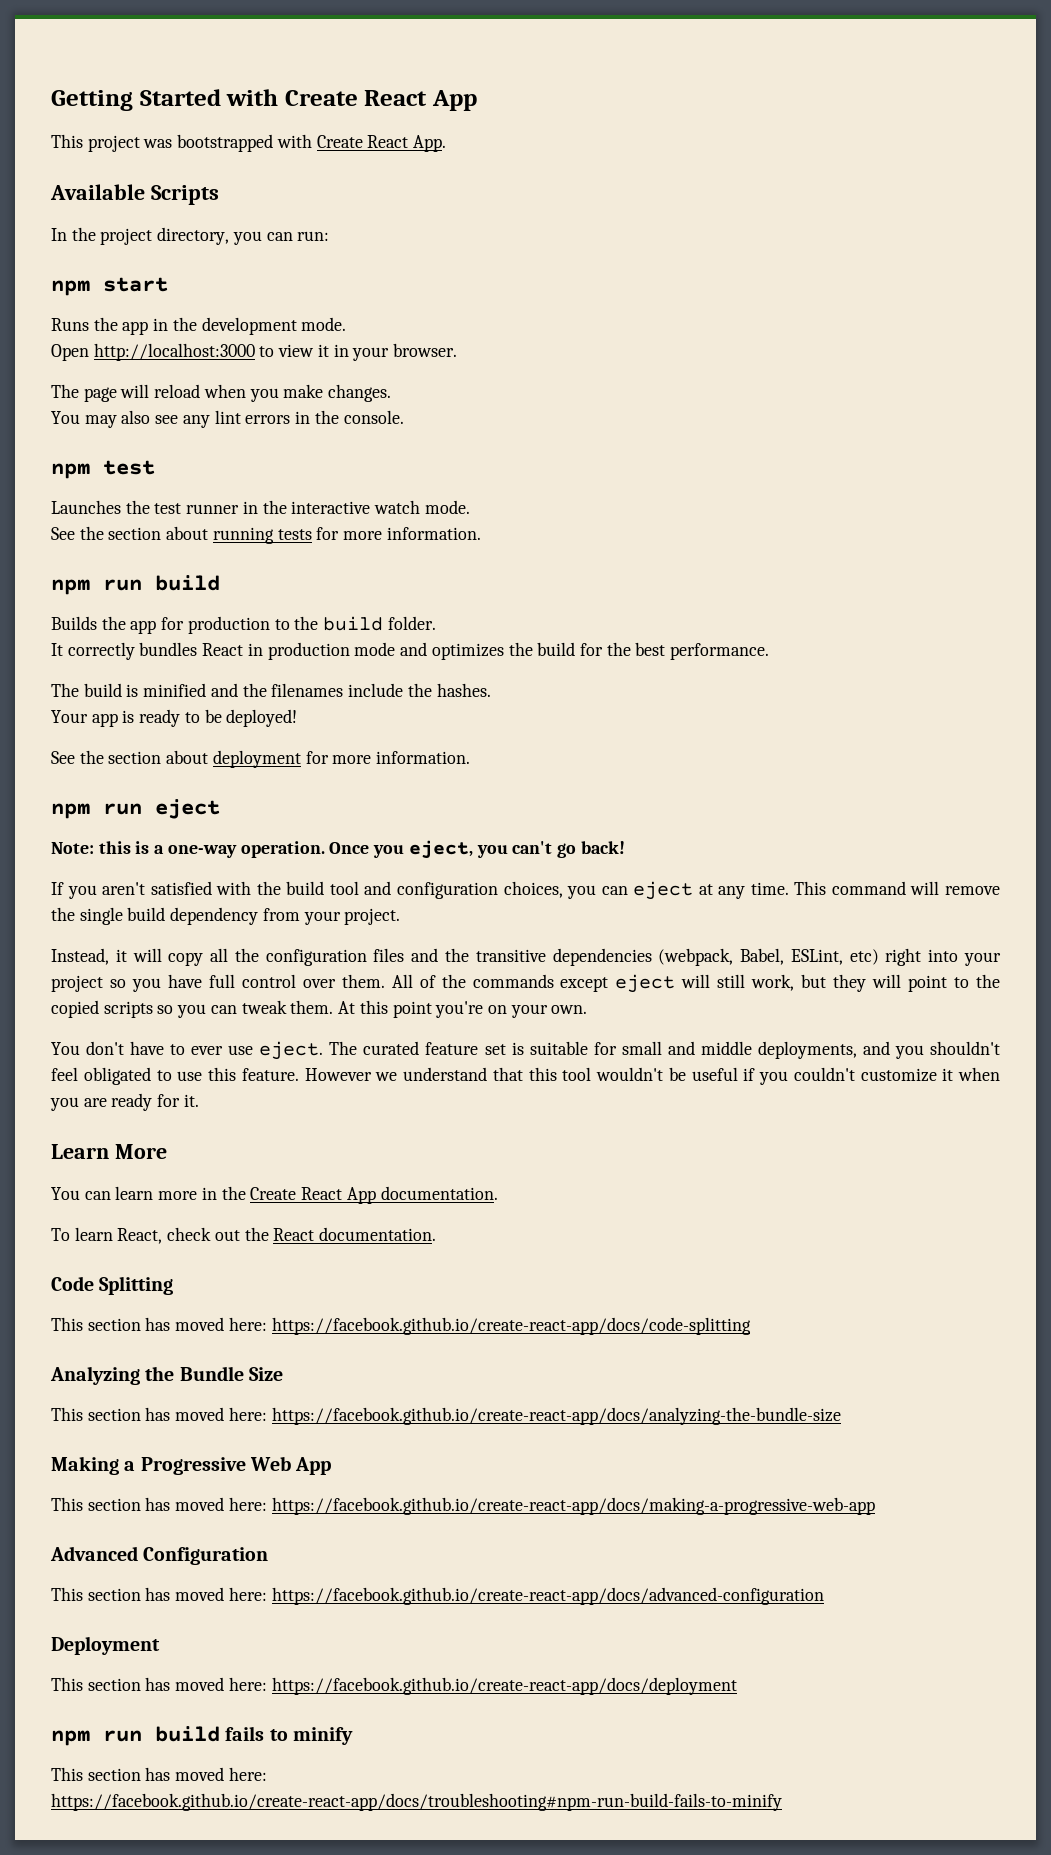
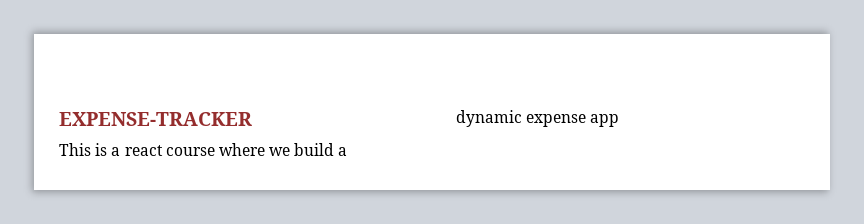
[51,89,478,111] [51,134,447,152] [50,184,219,205] [51,227,330,245] [51,277,168,296] [51,317,347,335] [51,343,458,361] [51,384,392,402] [51,410,404,428] [51,460,155,479] [51,500,470,514] [51,526,481,544] [51,575,220,595] [51,616,436,634] [51,642,770,660] [51,683,491,697] [51,709,298,727] [51,750,471,768] [51,799,220,819] [51,840,625,859] [51,881,1000,900] [51,907,401,925] [51,948,1002,966] [51,974,1001,993] [51,1000,588,1018] [51,1041,1000,1060] [51,1067,1000,1085] [50,1093,199,1111] [51,1144,167,1159] [51,1186,498,1204] [51,1227,437,1244] [51,1276,174,1295] [51,1317,751,1335] [50,1366,283,1385] [51,1407,841,1425] [51,1456,332,1475] [51,1497,875,1515] [50,1546,269,1565] [51,1587,824,1605] [51,1636,160,1655] [51,1677,737,1695] [51,1726,353,1746] [51,1767,267,1781] [51,1793,782,1811] Getting Started with Create React App // This project was bootstrapped with Create React App. // Available Scripts // In the project directory, you can run: // npm start // Runs the app in the development mode. // Open http://localhost:3000 to view it in your browser. // The page will reload when you make changes. // You may also see any lint errors in the console. // npm test // Launches the test runner in the interactive watch mode. // See the section about running tests for more information. // npm run build // Builds the app for production to the build folder. // It correctly bundles React in production mode and optimizes the build for the best performance. // The build is minified and the filenames include the hashes. // Your app is ready to be deployed! // See the section about deployment for more information. // npm run eject // Note: this is a one-way operation. Once you eject, you can't go back! // If you aren't satisfied with the build tool and configuration choices, you can eject at any time. This command will remove the single build dependency from your project. // Instead, it will copy all the configuration files and the transitive dependencies (webpack, Babel, ESLint, etc) right into your project so you have full control over them. All of the commands except eject will still work, but they will point to the copied scripts so you can tweak them. At this point you're on your own. // You don't have to ever use eject. The curated feature set is suitable for small and middle deployments, and you shouldn't feel obligated to use this feature. However we understand that this tool wouldn't be useful if you couldn't customize it when you are ready for it. // Learn More // You can learn more in the Create React App documentation. // To learn React, check out the React documentation. // Code Splitting // This section has moved here: https://facebook.github.io/create-react-app/docs/code-splitting // Analyzing the Bundle Size // This section has moved here: https://facebook.github.io/create-react-app/docs/analyzing-the-bundle-size // Making a Progressive Web App // This section has moved here: https://facebook.github.io/create-react-app/docs/making-a-progressive-web-app // Advanced Configuration // This section has moved here: https://facebook.github.io/create-react-app/docs/advanced-configuration // Deployment // This section has moved here: https://facebook.github.io/create-react-app/docs/deployment // npm run build fails to minify // This section has moved here: https://facebook.github.io/create-react-app/docs/troubleshooting#npm-run-build-fails-to-minify -> [59,112,252,126] [59,143,348,156] [456,110,620,127] EXPENSE-TRACKER // This is a react course where we build a dynamic expense app

